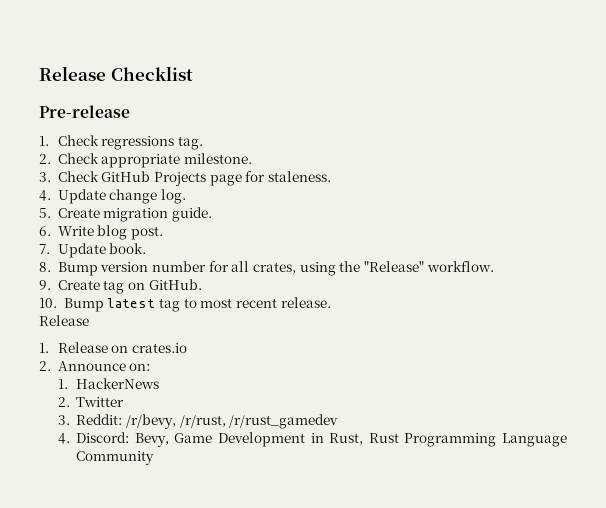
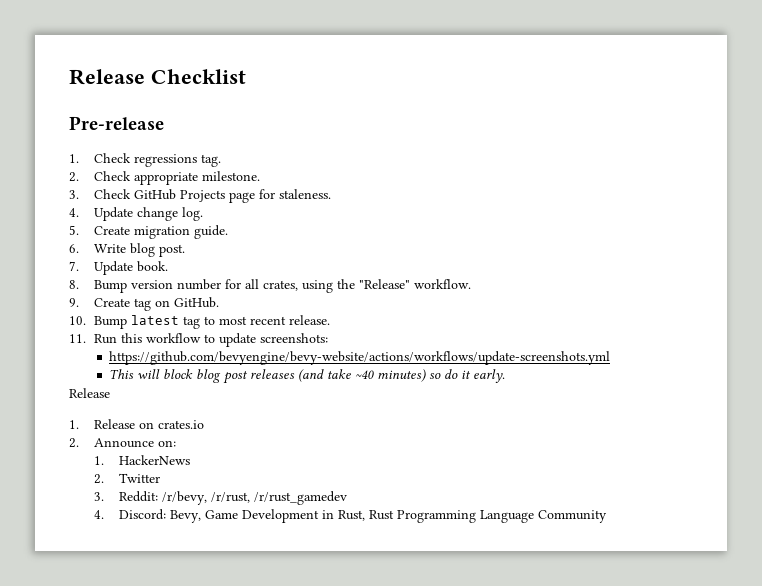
(331, 302) none -> [69,333,328,347] [109,351,611,365] [109,369,506,384] // 11. Run this workflow to update screenshots: // https://github.com/bevyengine/bevy-website/actions/workflows/update-screenshots.yml // This will block blog post releases (and take ~40 minutes) so do it early.

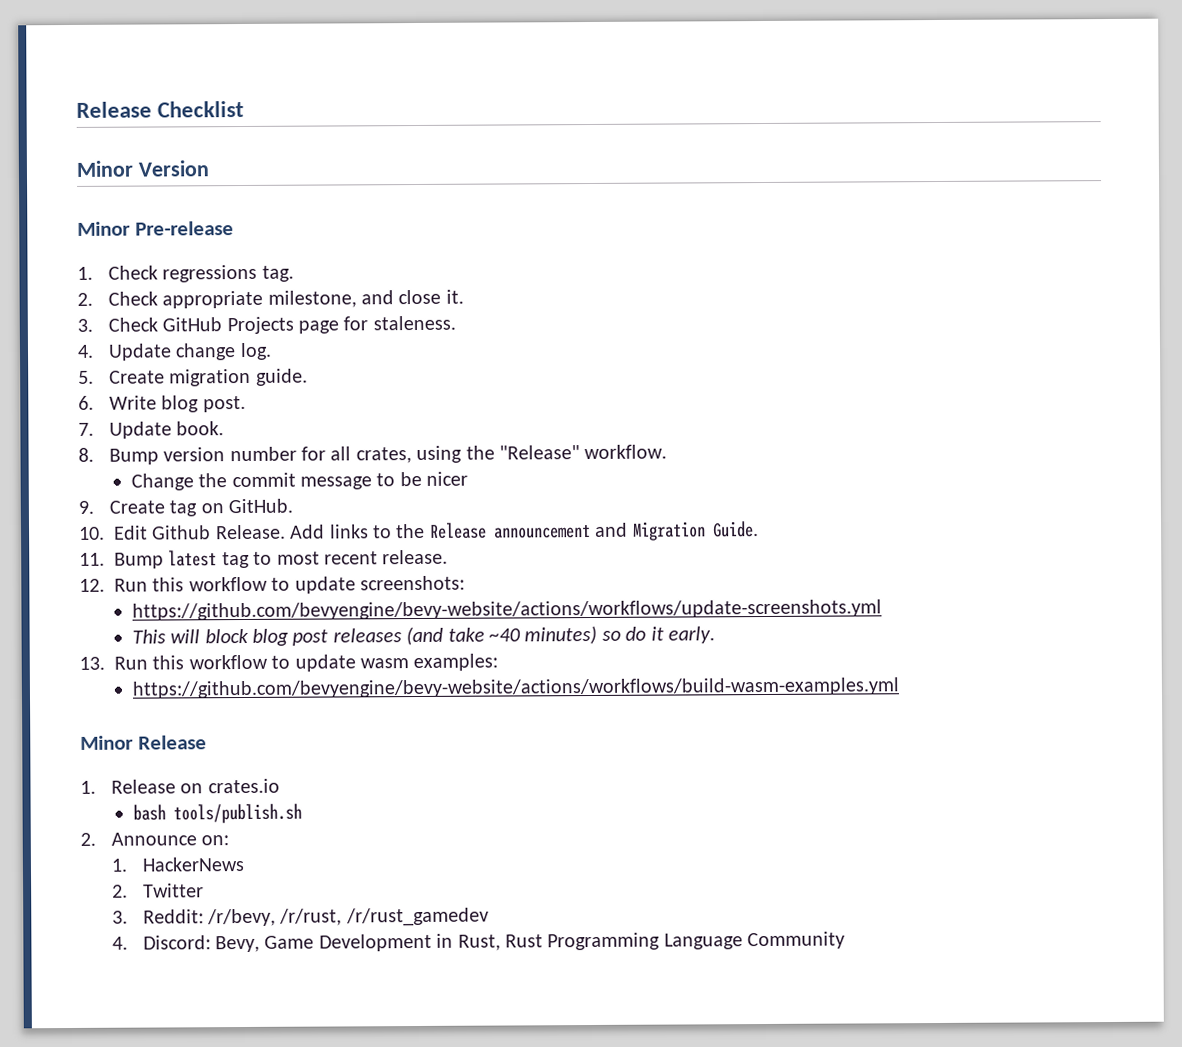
(246, 76) none -> [76,160,209,177] [77,221,131,236] Minor Version // Minor
[201,171,260,181] milestone. -> [267,289,464,308] milestone, and close it.
(471, 284) none -> [130,471,469,491] // Change the commit message to be nicer
(86, 320) none -> [114,521,759,541] [79,552,105,566] Edit Github Release. Add links to the Release announcement and Migration Guide. // 11.
[69,334,86,343] 11. -> [79,578,105,592] 12.
(506, 376) none -> [79,653,499,672] [131,677,899,699] [80,735,134,750] 13. Run this workflow to update wasm examples: // https://github.com/bevyengine/bevy-website/actions/workflows/build-wasm-examples.yml // Minor
(204, 424) none -> [132,803,302,824] // bash tools/publish.sh

